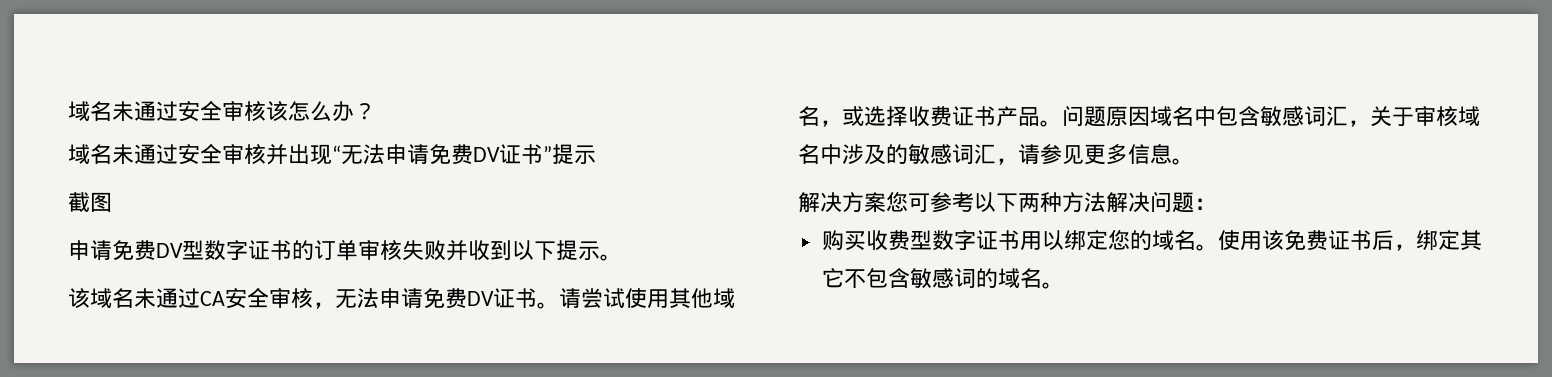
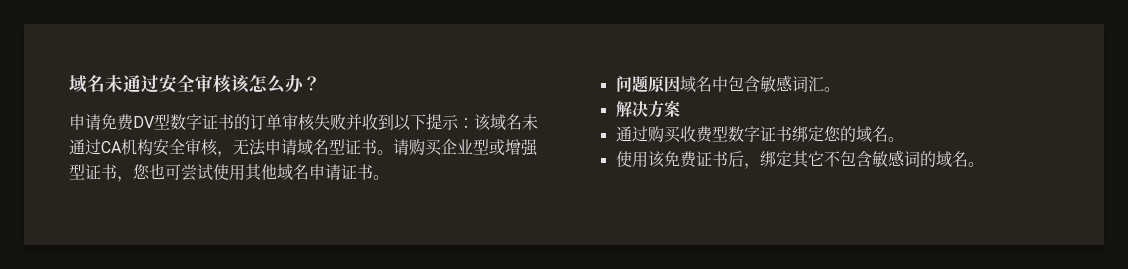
[68,144,596,165] [68,192,112,212] // 域名未通过安全审核并出现“无法申请免费DV证书”提示 // 截图 -> (321, 83) none
[600,254,622,261] 。 // -> [458,118,474,128] ：
(225, 298) none -> [121,139,153,155] 机构
[423,288,735,309] [798,106,1062,127] 免费DV证书。请尝试使用其他域名，或选择收费证书产品。 -> [297,139,538,156] [69,163,389,182] 域名型证书。请购买企业型或增强型证书，您也可尝试使用其他域名申请证书。 //
[1348,106,1480,127] [798,143,1194,165] [798,191,1216,213] ，关于审核域名中涉及的敏感词汇，请参见更多信息。 // 解决方案您可参考以下两种方法解决问题： // -> [823,87,840,92] [615,100,680,118] [615,126,648,142] 。 // 解决方案 // 通过
[1019,230,1064,250] 用以 -> (792, 134) none
(1218, 247) none -> (904, 139) //

